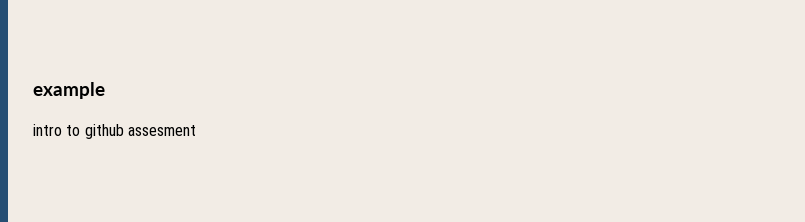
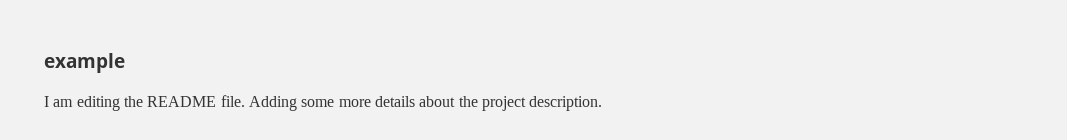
[33,124,196,139] intro to github assesment -> [44,95,603,111] I am editing the README file. Adding some more details about the project description.

